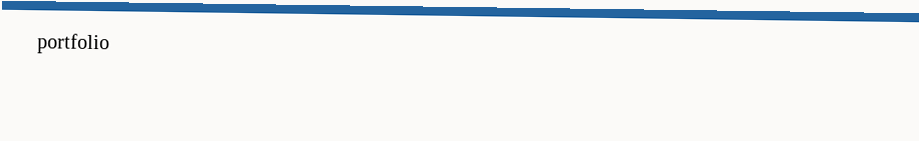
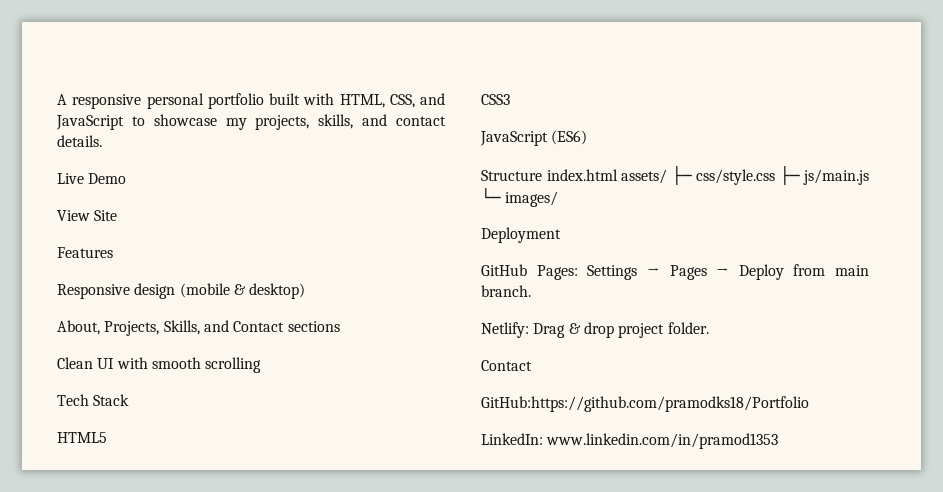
[37,33,110,55] portfolio -> [57,93,445,109] [56,114,446,130] [57,135,102,147] [57,173,127,184] [57,210,118,221] [57,247,113,258] [57,283,306,299] [57,320,340,336] [57,357,262,373] [57,394,130,406] [57,432,107,443] [481,94,510,105] [480,130,588,146] [481,165,869,185] [481,187,559,207] [481,227,561,243] [481,264,869,280] [481,285,531,297] [481,322,709,338] [481,360,532,371] [481,396,809,412] [481,433,779,449] A responsive personal portfolio built with HTML, CSS, and JavaScript to showcase my projects, skills, and contact details. // Live Demo // View Site // Features // Responsive design (mobile & desktop) // About, Projects, Skills, and Contact sections // Clean UI with smooth scrolling // Tech Stack // HTML5 // CSS3 // JavaScript (ES6) // Structure index.html assets/ ├─ css/style.css ├─ js/main.js └─ images/ // Deployment // GitHub Pages: Settings → Pages → Deploy from main branch. // Netlify: Drag & drop project folder. // Contact // GitHub:https://github.com/pramodks18/Portfolio // LinkedIn: www.linkedin.com/in/pramod1353

